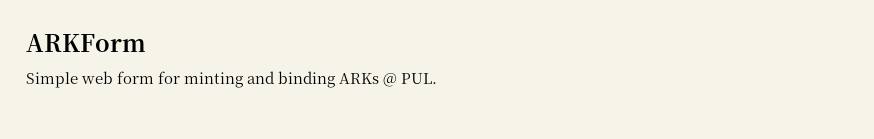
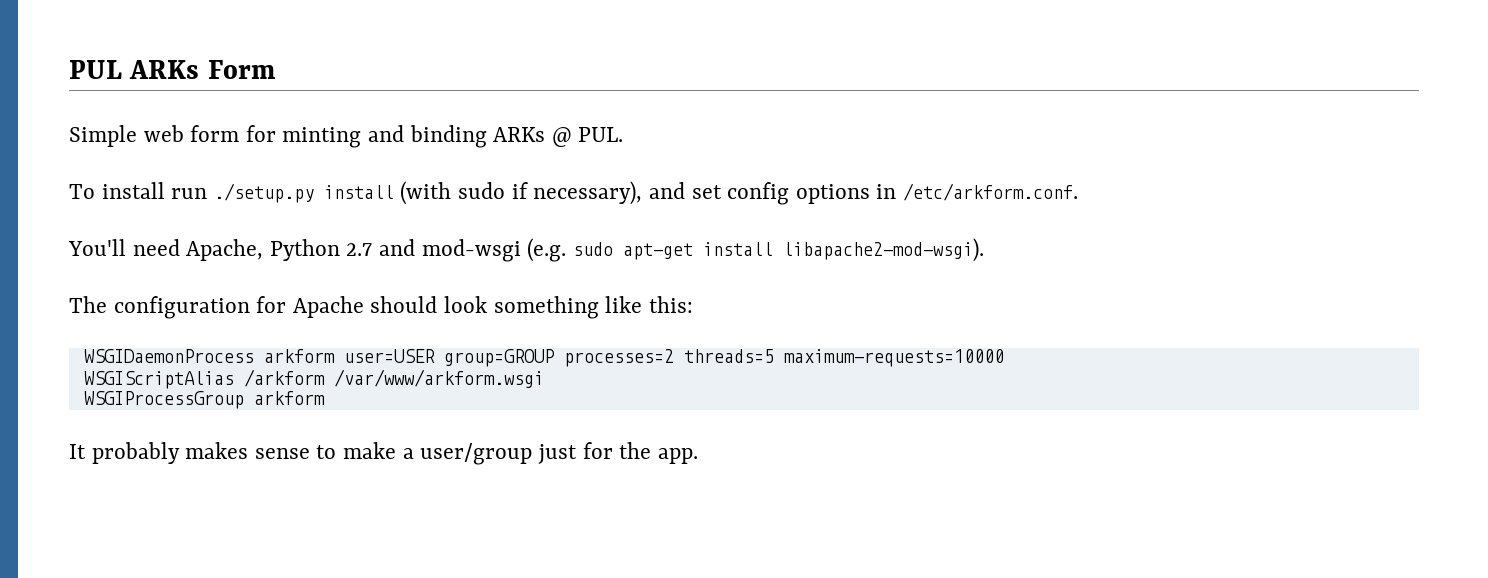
[26,34,146,52] ARKForm -> [69,60,275,79] PUL ARKs Form
(438, 78) none -> [69,181,1078,205] [68,238,984,262] [69,296,693,319] [83,349,1004,367] [83,369,544,389] [83,391,325,409] [69,442,698,465] // To install run ./setup.py install (with sudo if necessary), and set config options in /etc/arkform.conf. // You'll need Apache, Python 2.7 and mod-wsgi (e.g. sudo apt-get install libapache2-mod-wsgi). // The configuration for Apache should look something like this: // WSGIDaemonProcess arkform user=USER group=GROUP processes=2 threads=5 maximum-requests=10000 // WSGIScriptAlias /arkform /var/www/arkform.wsgi // WSGIProcessGroup arkform // It probably makes sense to make a user/group just for the app.

